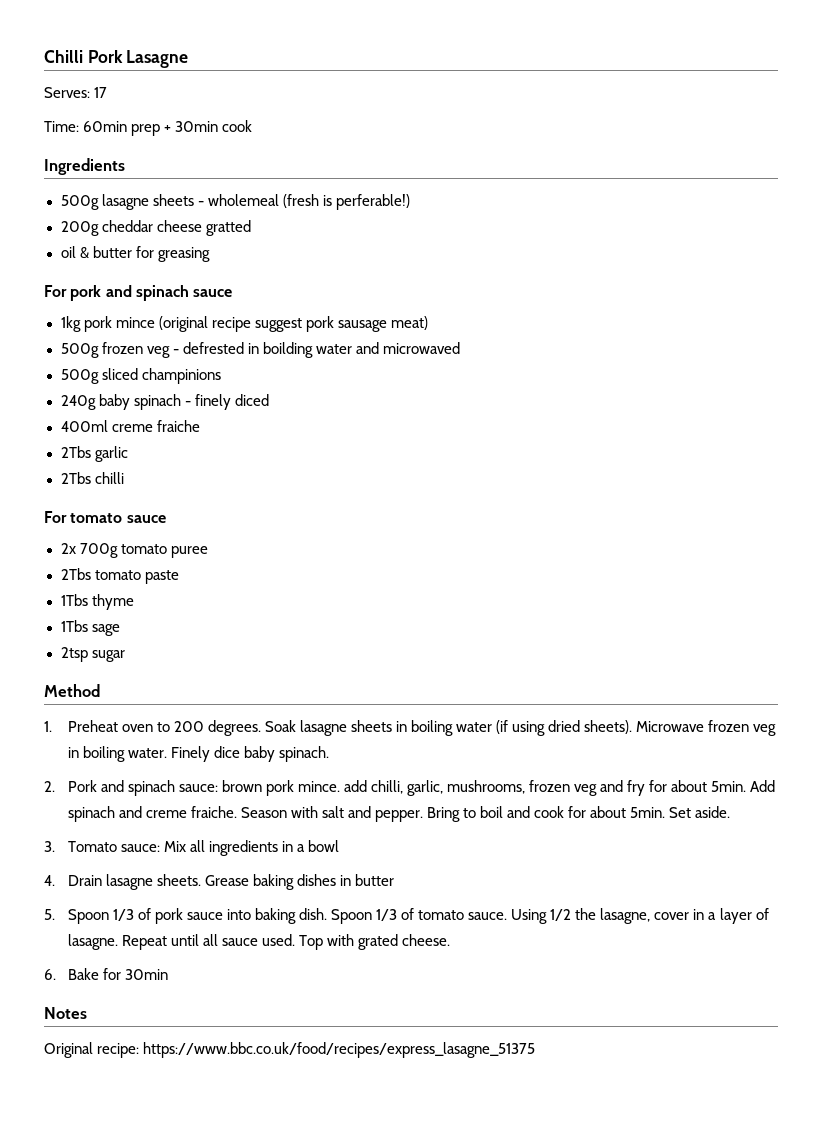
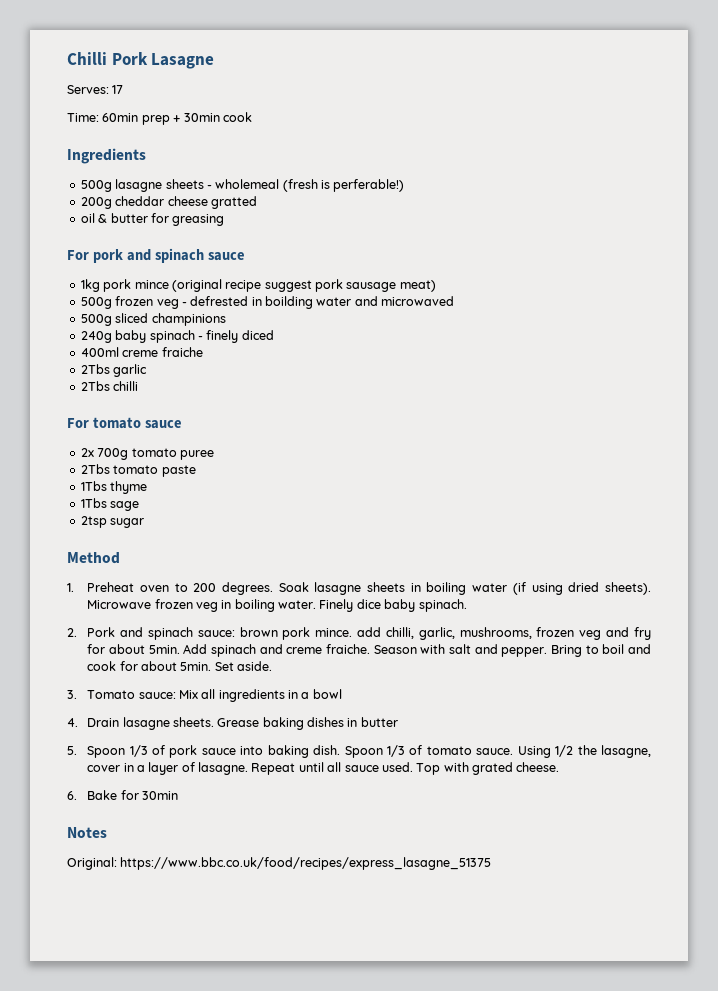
[44,1042,140,1058] Original recipe: -> [67,857,117,870] Original:

